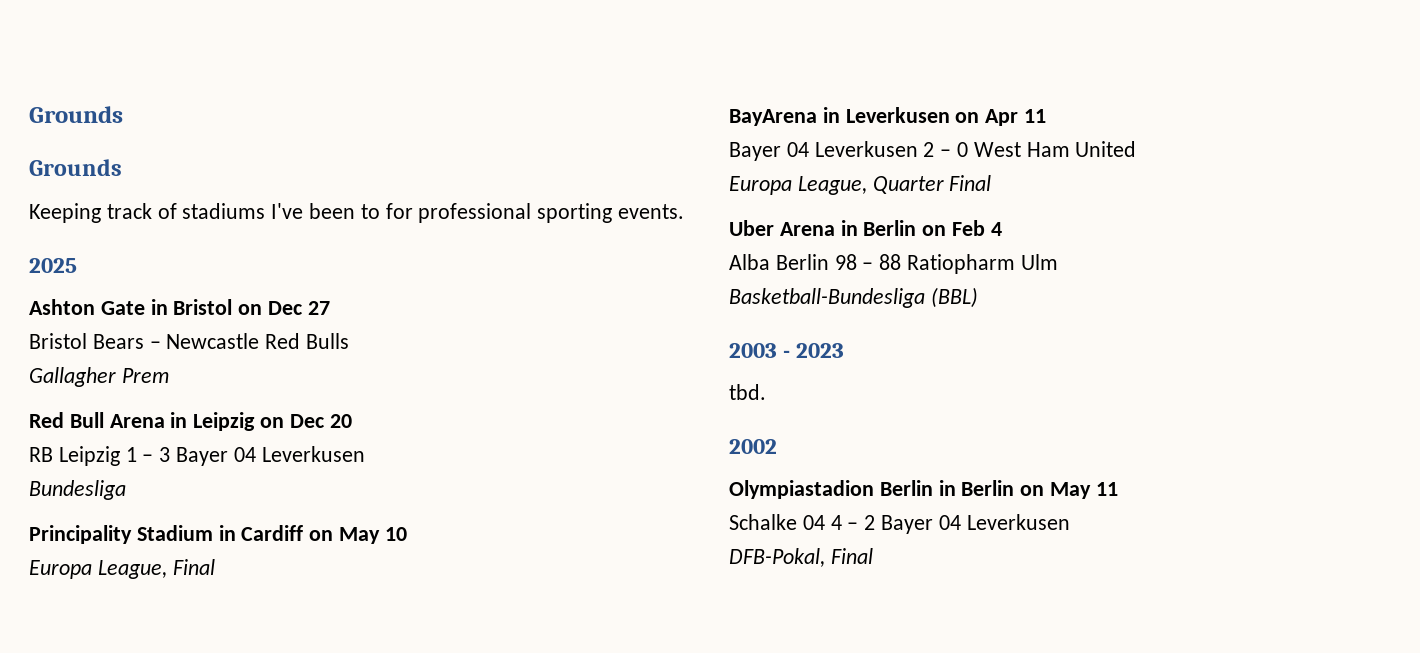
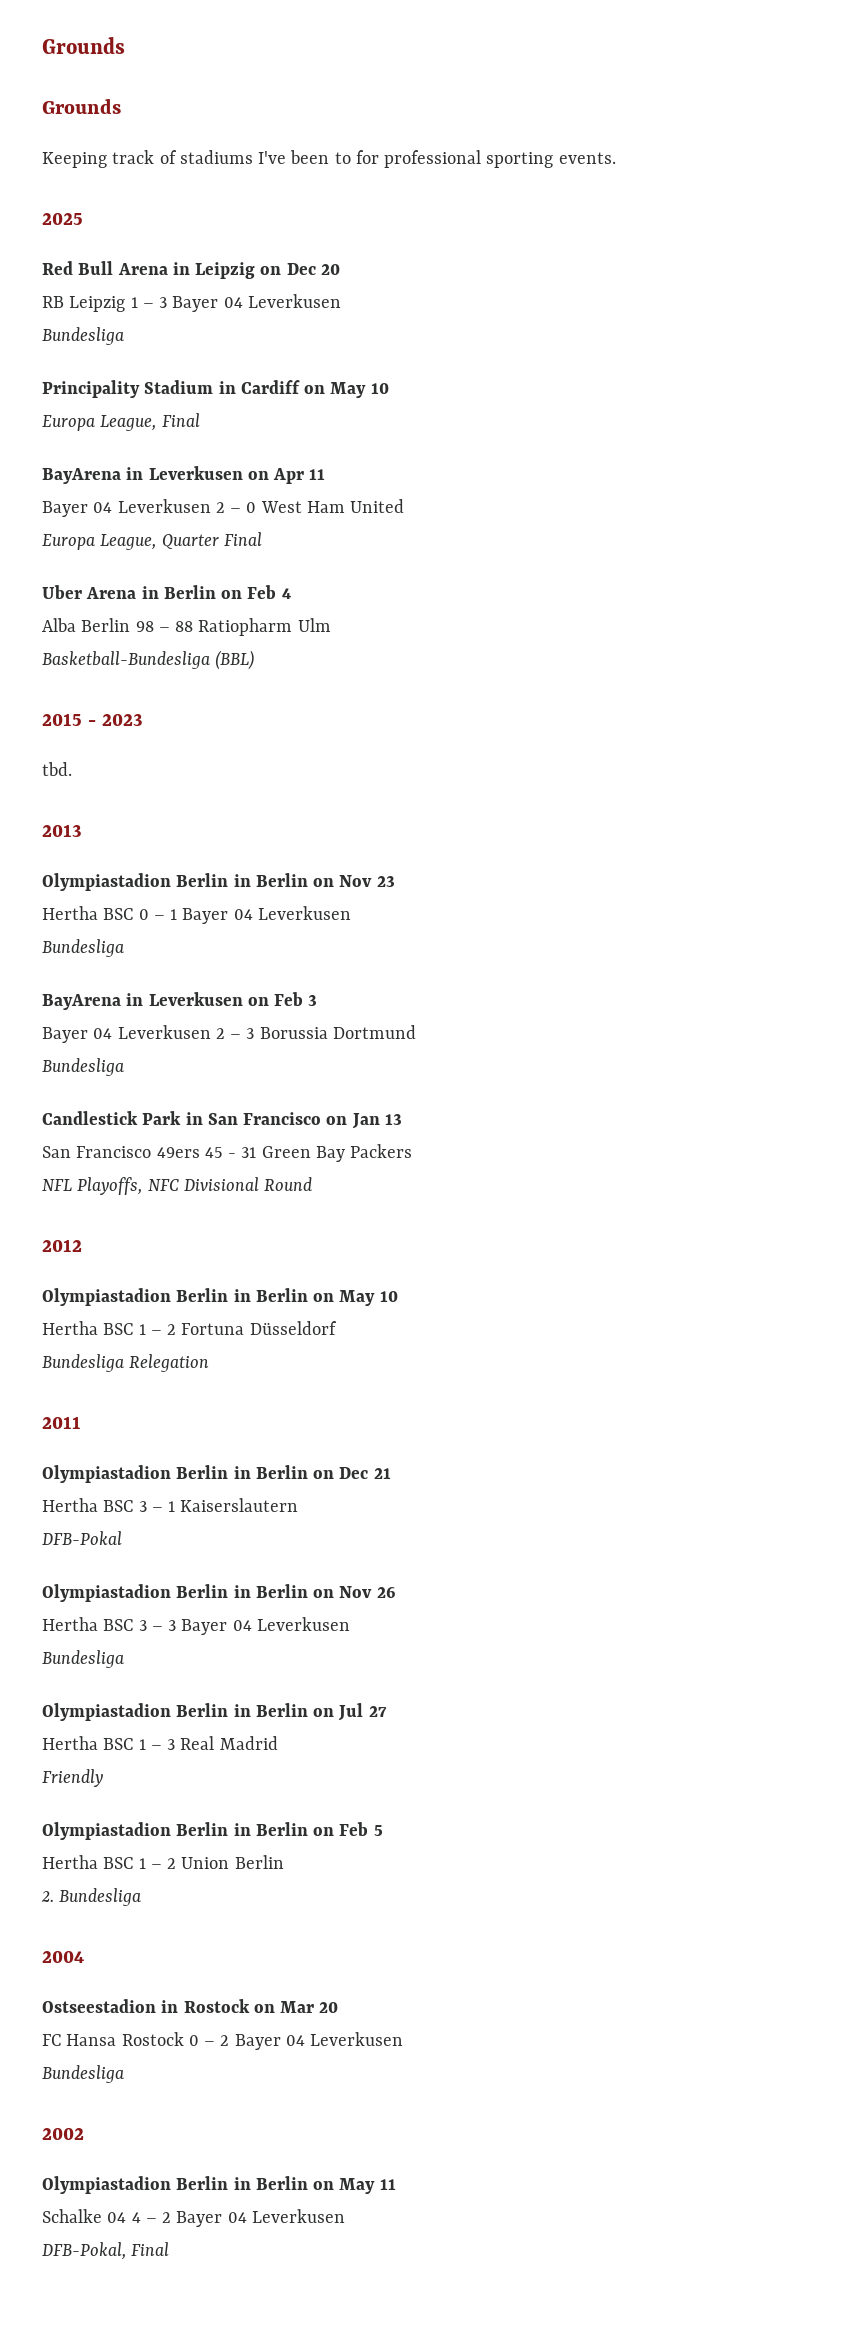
[29,299,330,315] [29,333,350,349] [29,367,169,387] // Ashton Gate in Bristol on Dec 27 // Bristol Bears – Newcastle Red Bulls // Gallagher Prem -> (83, 218) none
[729,343,777,358] 2003 -> [42,713,82,726] 2015
(766, 392) none -> [42,824,82,837] [42,873,395,891] [42,906,351,924] [42,939,124,957] [42,992,318,1010] [42,1025,416,1043] [42,1058,124,1076] [42,1111,402,1129] [42,1144,413,1162] [42,1177,313,1195] [42,1239,82,1252] [42,1288,398,1306] [42,1321,337,1335] [42,1354,210,1372] [42,1416,81,1429] [42,1465,391,1483] [42,1498,299,1512] [42,1531,122,1545] [42,1584,396,1602] [42,1617,350,1635] [42,1650,124,1668] [42,1703,387,1721] [42,1736,278,1750] [42,1769,103,1787] [42,1822,383,1840] [42,1855,284,1869] [41,1888,142,1906] [42,1950,84,1963] [42,1999,339,2013] [42,2032,404,2050] [42,2065,124,2083] // 2013 // Olympiastadion Berlin in Berlin on Nov 23 // Hertha BSC 0 – 1 Bayer 04 Leverkusen // Bundesliga // BayArena in Leverkusen on Feb 3 // Bayer 04 Leverkusen 2 – 3 Borussia Dortmund // Bundesliga // Candlestick Park in San Francisco on Jan 13 // San Francisco 49ers 45 - 31 Green Bay Packers // NFL Playoffs, NFC Divisional Round // 2012 // Olympiastadion Berlin in Berlin on May 10 // Hertha BSC 1 – 2 Fortuna Düsseldorf // Bundesliga Relegation // 2011 // Olympiastadion Berlin in Berlin on Dec 21 // Hertha BSC 3 – 1 Kaiserslautern // DFB-Pokal // Olympiastadion Berlin in Berlin on Nov 26 // Hertha BSC 3 – 3 Bayer 04 Leverkusen // Bundesliga // Olympiastadion Berlin in Berlin on Jul 27 // Hertha BSC 1 – 3 Real Madrid // Friendly // Olympiastadion Berlin in Berlin on Feb 5 // Hertha BSC 1 – 2 Union Berlin // 2. Bundesliga // 2004 // Ostseestadion in Rostock on Mar 20 // FC Hansa Rostock 0 – 2 Bayer 04 Leverkusen // Bundesliga

